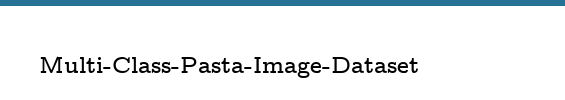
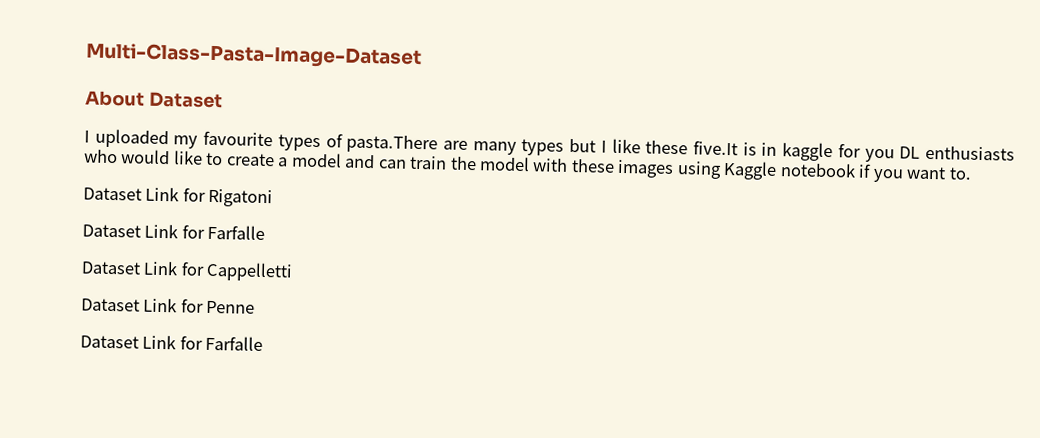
(419, 67) none -> [85,90,223,109] [84,128,1015,163] [84,149,972,183] [83,186,274,208] [82,223,266,241] [81,260,294,282] [81,297,256,314] [80,334,264,352] // About Dataset // I uploaded my favourite types of pasta.There are many types but I like these five.It is in kaggle for you DL enthusiasts who would like to create a model and can train the model with these images using Kaggle notebook if you want to. // Dataset Link for Rigatoni // Dataset Link for Farfalle // Dataset Link for Cappelletti // Dataset Link for Penne // Dataset Link for Farfalle

